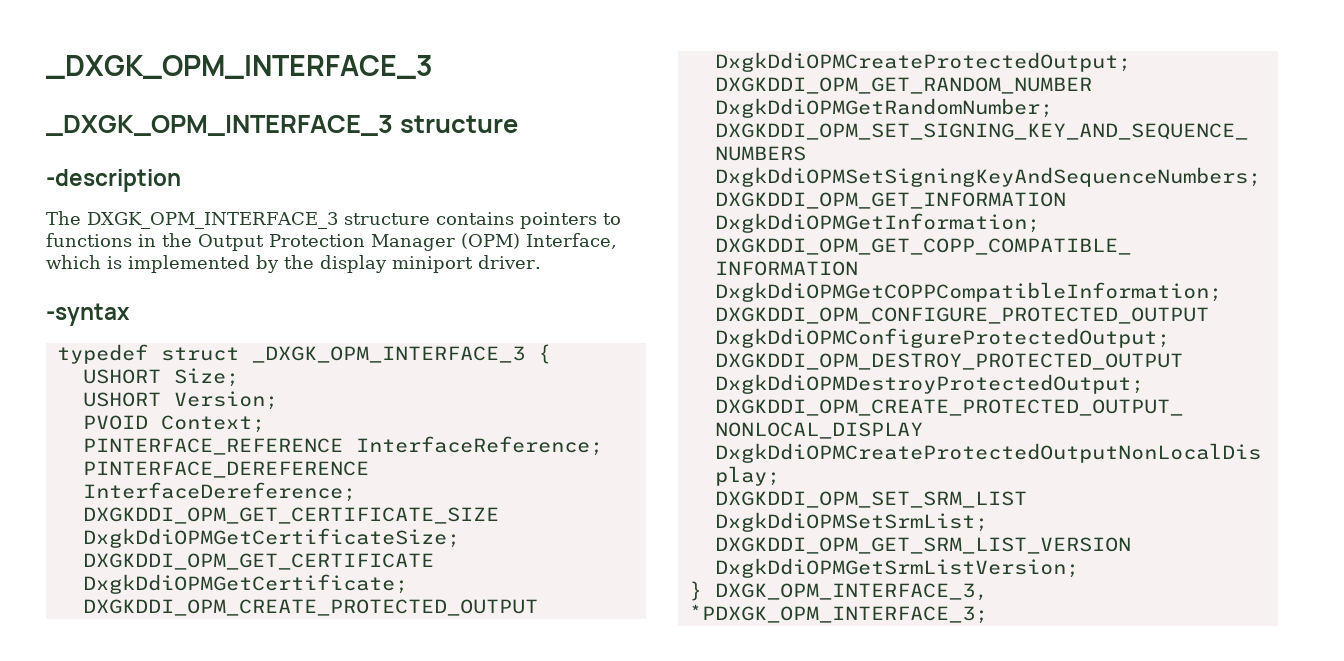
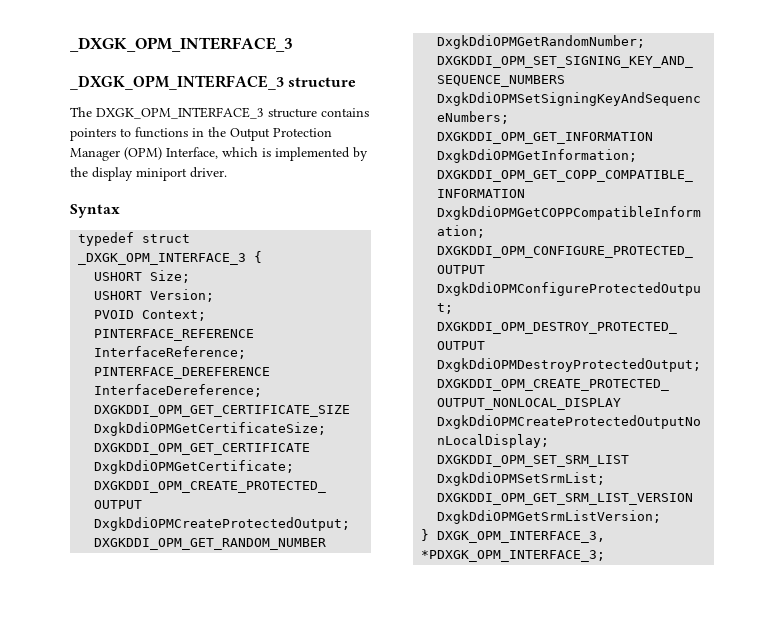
[46,169,181,192] // -description -> (357, 82) none
[46,303,130,326] -syntax -> [70,204,120,218] Syntax

